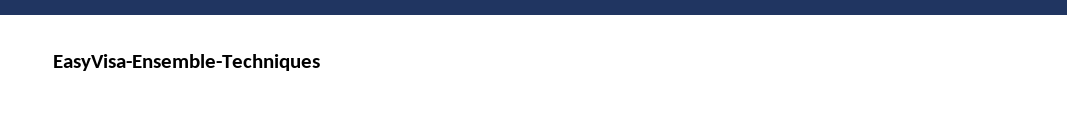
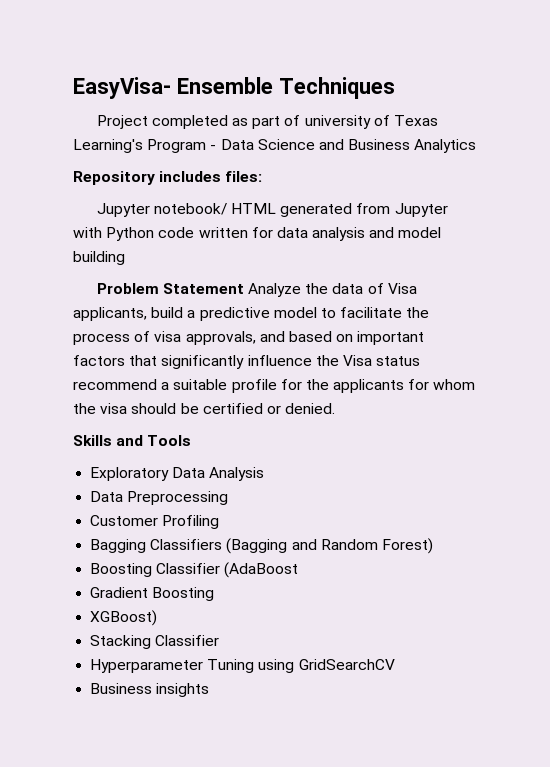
[53,54,320,71] EasyVisa-Ensemble-Techniques -> [73,77,395,99] [96,115,438,129] [73,139,477,153] [73,171,263,185] [96,203,448,217] [73,227,442,241] [73,251,125,265] [96,283,417,297] [73,307,430,321] [73,331,425,345] [73,355,421,369] [73,379,476,393] [73,403,336,414] [73,435,192,446] [90,467,265,481] [90,491,229,505] [90,515,220,529] [90,538,433,554] [90,562,299,578] [90,587,215,601] [90,610,158,626] [90,635,220,649] [90,659,395,673] [90,683,210,697] EasyVisa- Ensemble Techniques // Project completed as part of university of Texas Learning's Program - Data Science and Business Analytics // Repository includes files: // Jupyter notebook/ HTML generated from Jupyter with Python code written for data analysis and model building // Problem Statement Analyze the data of Visa applicants, build a predictive model to facilitate the process of visa approvals, and based on important factors that significantly influence the Visa status recommend a suitable profile for the applicants for whom the visa should be certified or denied. // Skills and Tools // Exploratory Data Analysis // Data Preprocessing // Customer Profiling // Bagging Classifiers (Bagging and Random Forest) // Boosting Classifier (AdaBoost // Gradient Boosting // XGBoost) // Stacking Classifier // Hyperparameter Tuning using GridSearchCV // Business insights

